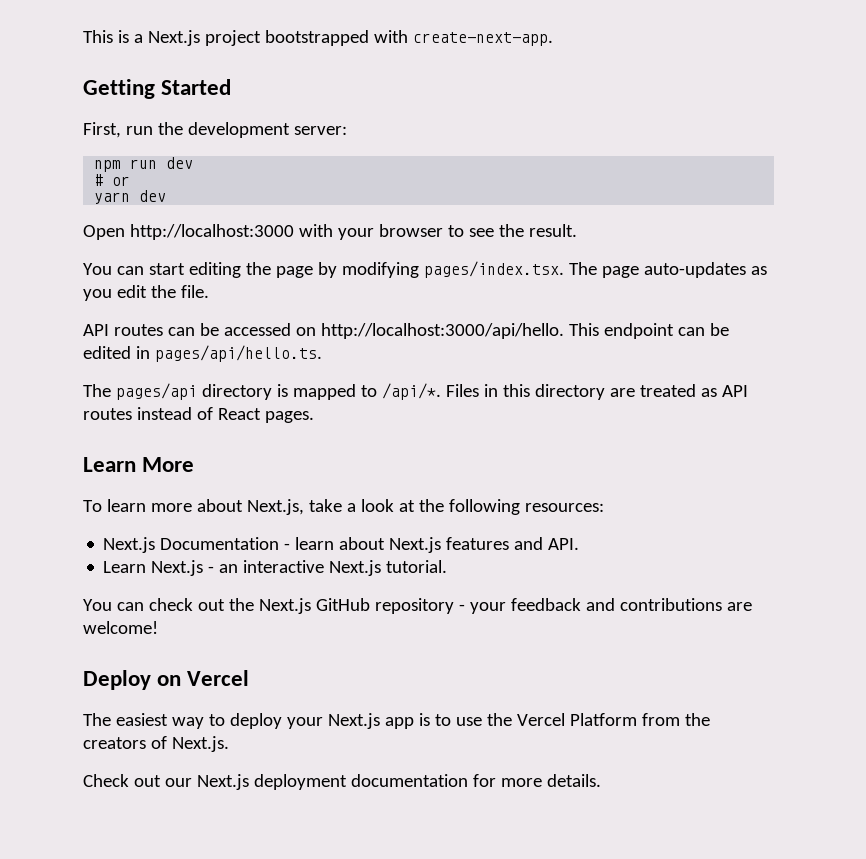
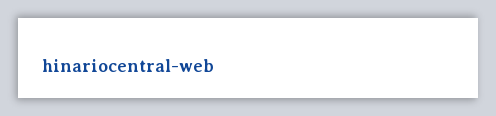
[83,30,553,46] [83,79,232,99] [83,122,347,138] [94,157,194,172] [94,174,131,186] [94,190,167,204] [83,224,577,240] [83,261,767,278] [83,285,209,301] [83,323,729,339] [83,345,322,362] [83,383,748,400] [83,407,314,423] [83,457,195,472] [83,499,604,515] [103,537,580,553] [103,560,448,576] [83,598,752,614] [83,621,158,634] [83,670,250,690] [83,713,710,729] [83,736,229,752] [83,774,601,790] This is a Next.js project bootstrapped with create-next-app. // Getting Started // First, run the development server: // npm run dev // # or // yarn dev // Open http://localhost:3000 with your browser to see the result. // You can start editing the page by modifying pages/index.tsx. The page auto-updates as you edit the file. // API routes can be accessed on http://localhost:3000/api/hello. This endpoint can be edited in pages/api/hello.ts. // The pages/api directory is mapped to /api/*. Files in this directory are treated as API routes instead of React pages. // Learn More // To learn more about Next.js, take a look at the following resources: // Next.js Documentation - learn about Next.js features and API. // Learn Next.js - an interactive Next.js tutorial. // You can check out the Next.js GitHub repository - your feedback and contributions are welcome! // Deploy on Vercel // The easiest way to deploy your Next.js app is to use the Vercel Platform from the creators of Next.js. // Check out our Next.js deployment documentation for more details. -> [42,59,214,72] hinariocentral-web

